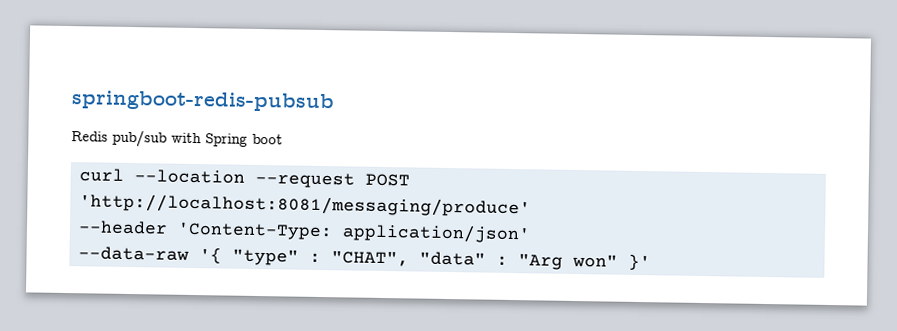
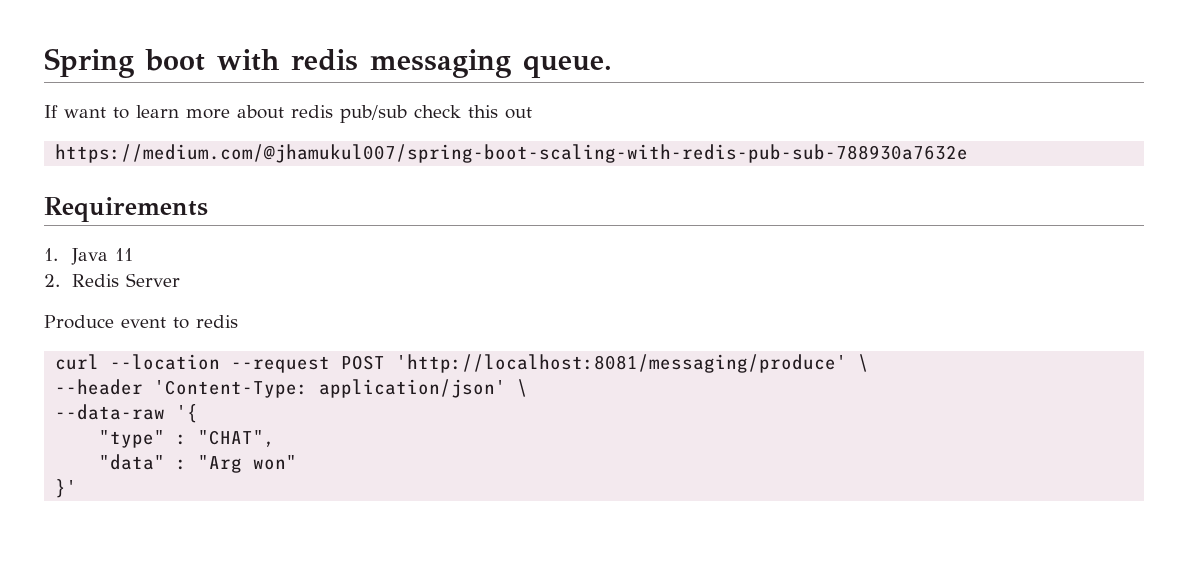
[71,90,335,113] [71,129,283,148] springboot-redis-pubsub // Redis pub/sub with Spring boot -> [44,48,612,78] [44,105,532,123] [55,144,969,163] [44,197,208,222] [44,248,134,265] [44,273,181,287] [44,315,238,329] Spring boot with redis messaging queue. // If want to learn more about redis pub/sub check this out // https://medium.com/@jhamukul007/spring-boot-scaling-with-redis-pub-sub-788930a7632e // Requirements // 1. Java 11 // 2. Redis Server // Produce event to redis
(531, 205) none -> [858,354,870,372] \
(531, 233) none -> [517,379,529,397] \
(222, 255) none -> (199, 413) //
(409, 258) none -> (276, 438) //
(618, 260) none -> (298, 462) //

